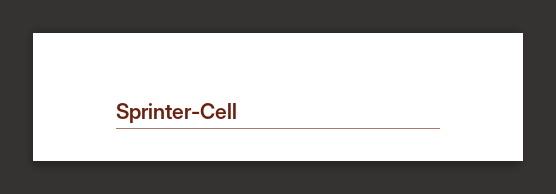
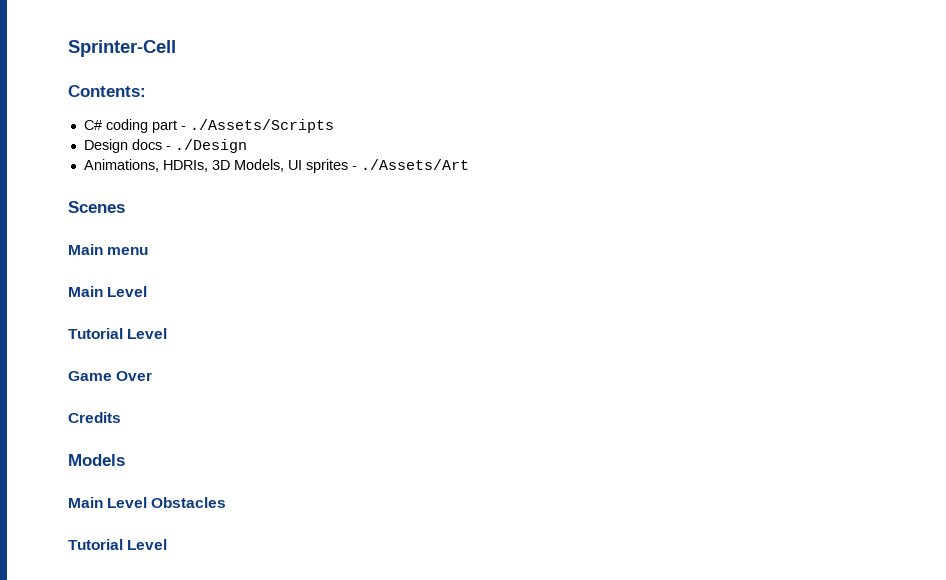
(237, 113) none -> [68,85,146,97] [83,119,334,133] [83,139,247,153] [83,159,469,173] [68,201,125,213] [68,244,149,255] [68,286,148,297] [68,328,168,339] [68,371,153,381] [68,412,121,423] [68,454,125,466] [68,497,227,508] [68,539,168,550] // Contents: // C# coding part - ./Assets/Scripts // Design docs - ./Design // Animations, HDRIs, 3D Models, UI sprites - ./Assets/Art // Scenes // Main menu // Main Level // Tutorial Level // Game Over // Credits // Models // Main Level Obstacles // Tutorial Level

